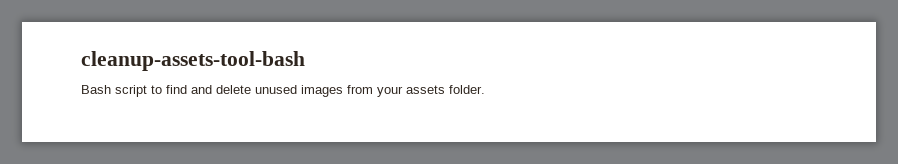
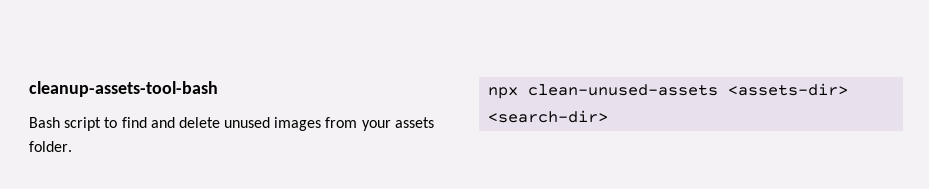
(485, 89) none -> [488,83,849,99] [488,110,609,123] // npx clean-unused-assets <assets-dir> <search-dir>

